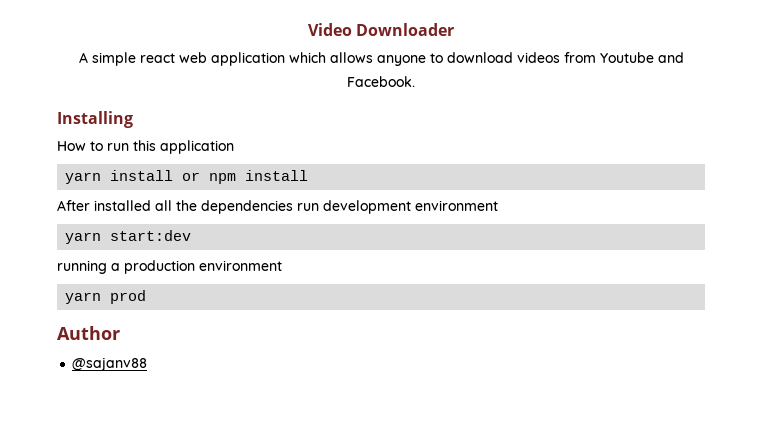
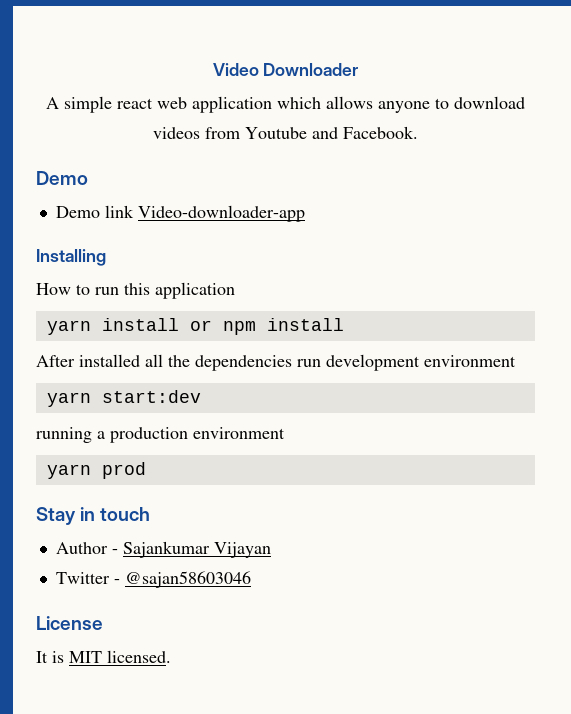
(415, 81) none -> [36,171,88,185] [55,205,305,222] // Demo // Demo link Video-downloader-app
[57,326,120,340] [72,357,148,371] Author // @sajanv88 -> [36,507,151,525] [55,541,271,558] [55,571,251,588] [36,616,103,630] [36,650,171,663] Stay in touch // Author - Sajankumar Vijayan // Twitter - @sajan58603046 // License // It is MIT licensed.

